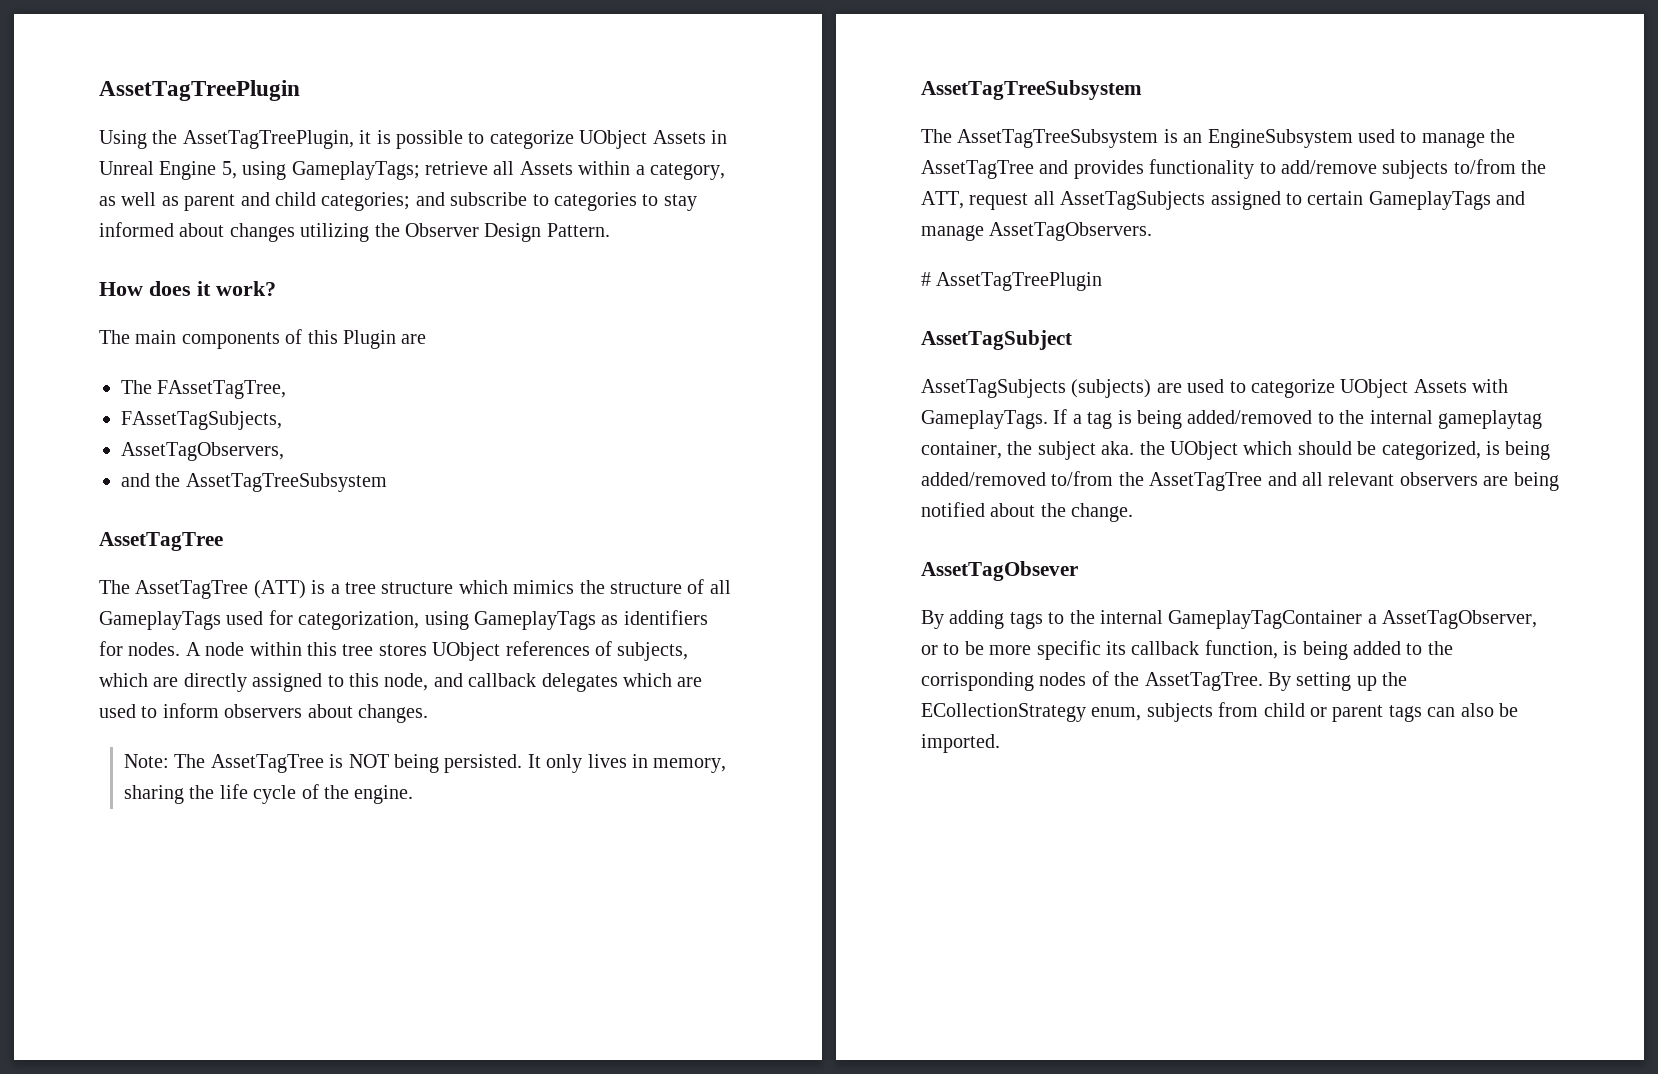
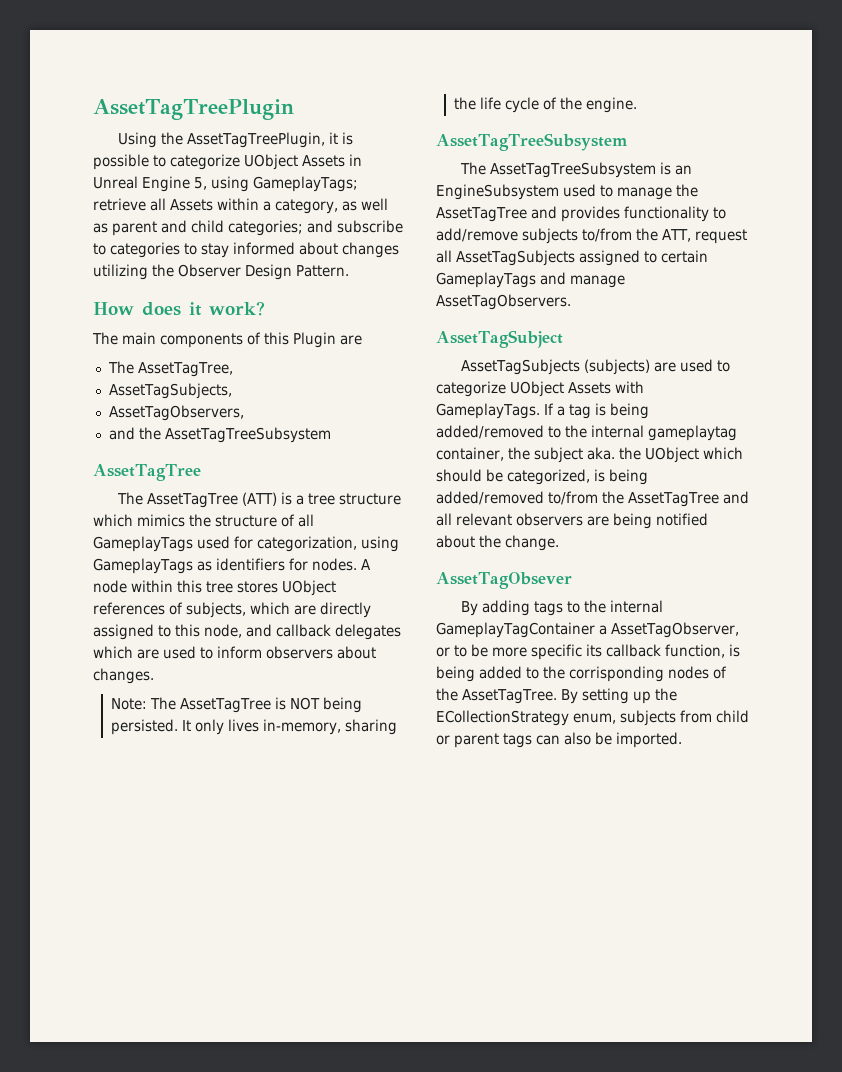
[157,380,287,399] [121,411,282,430] FAssetTagTree, // FAssetTagSubjects, -> [137,362,233,377] [108,383,232,399] AssetTagTree, // AssetTagSubjects,
[632,754,727,773] in memory, -> [263,719,342,735] in-memory,
[921,272,1103,291] // # AssetTagTreePlugin -> (571, 302) none

